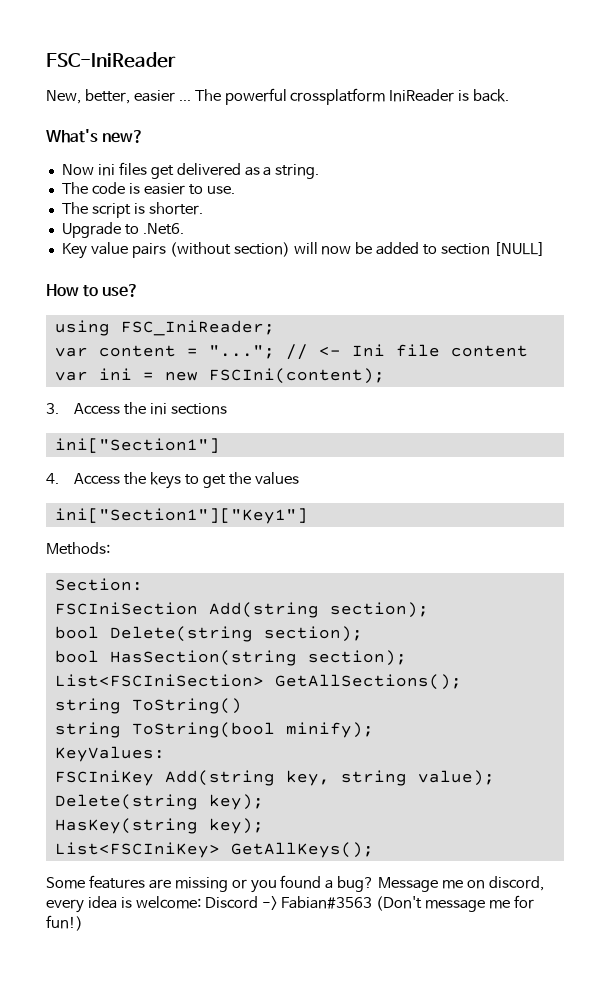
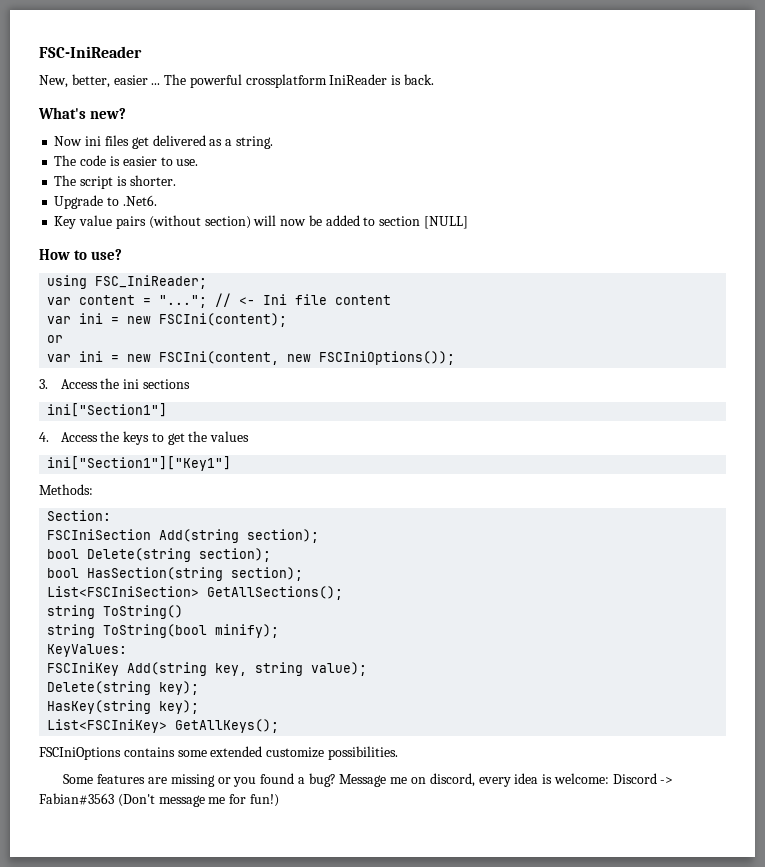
(385, 376) none -> [47,335,64,343] [47,351,456,365] // or // var ini = new FSCIni(content, new FSCIniOptions());
(374, 850) none -> [39,746,398,760] // FSCIniOptions contains some extended customize possibilities.

